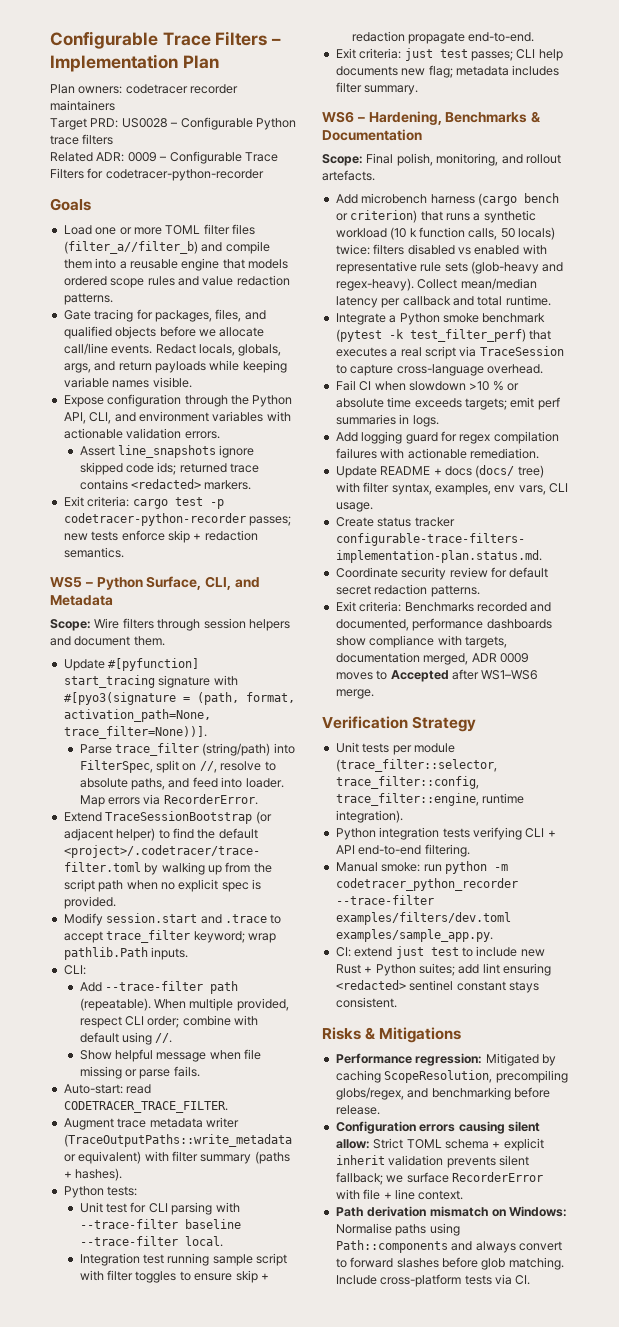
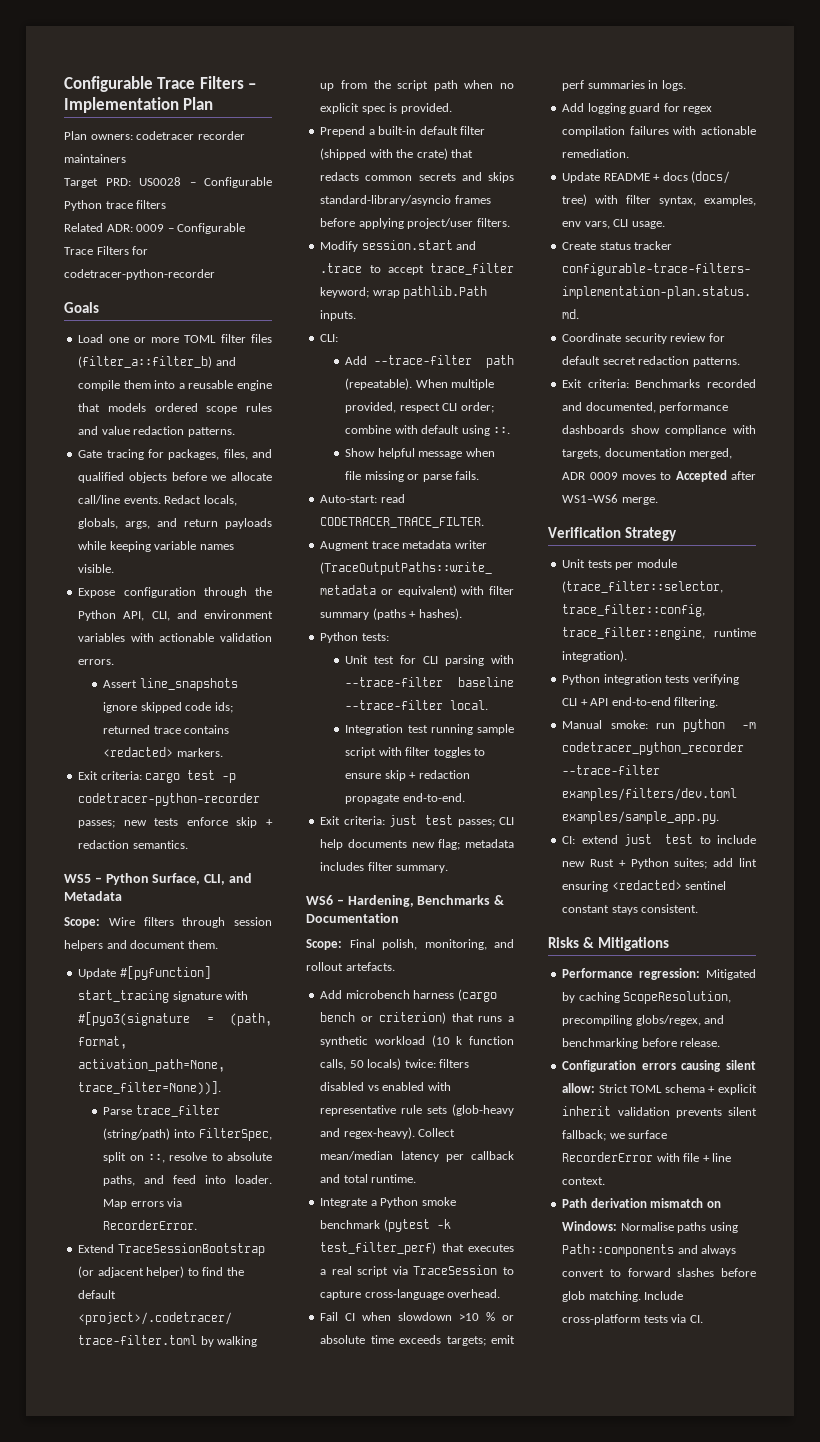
[63,241,198,254] (filter_a//filter_b) -> [78,356,213,368] (filter_a::filter_b)
[199,761,217,773] //, -> [148,1154,166,1163] ::,
(116, 902) none -> [320,126,486,137] [320,148,474,160] [320,172,514,183] [320,195,491,206] [320,218,510,229] // Prepend a built-in default filter (shipped with the crate) that redacts common secrets and skips standard-library/asyncio frames before applying project/user filters.
[155,1033,173,1043] //. -> [493,427,511,434] ::.

